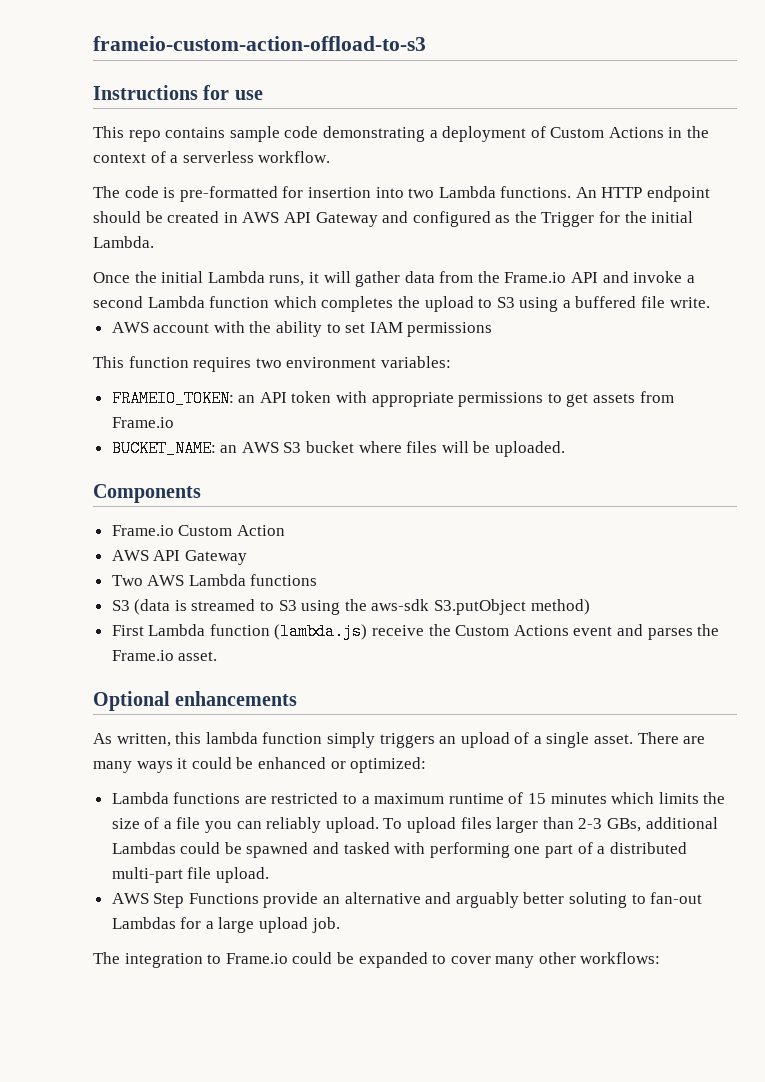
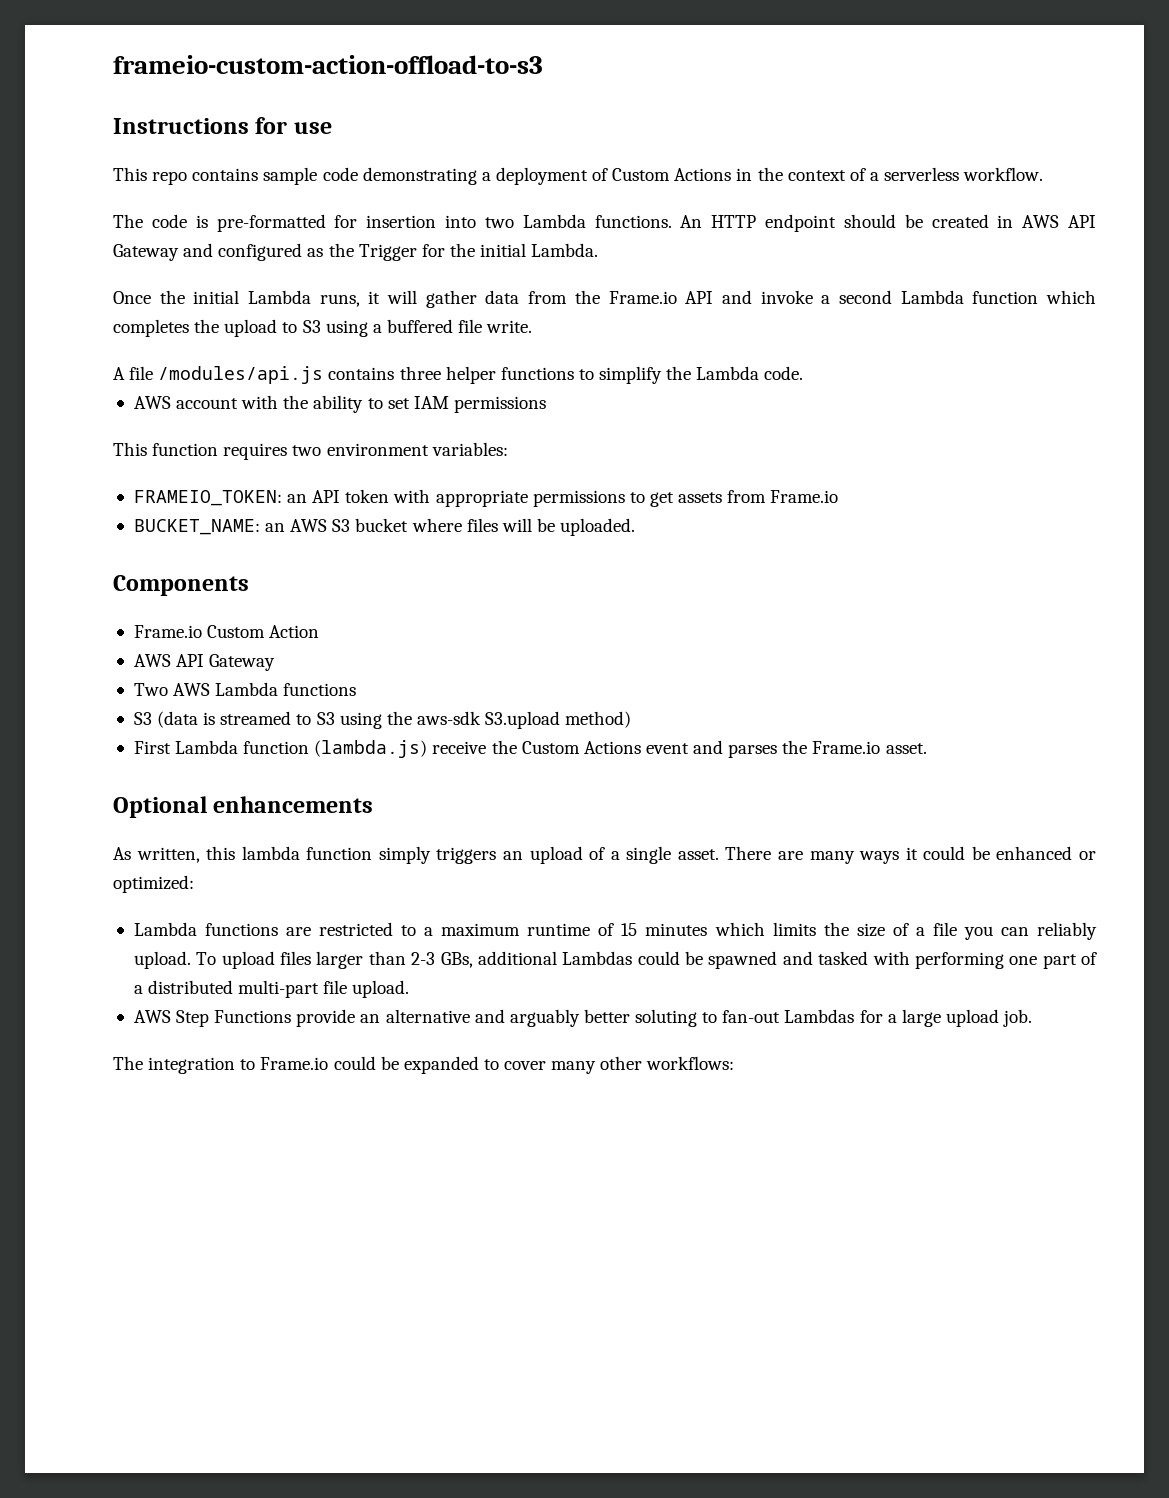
(710, 302) none -> [113,366,804,384] // A file /modules/api.js contains three helper functions to simplify the Lambda code.
[434,599,527,615] S3.putObject -> [485,711,561,729] S3.upload

